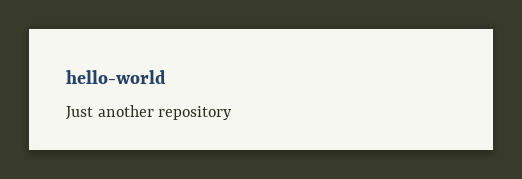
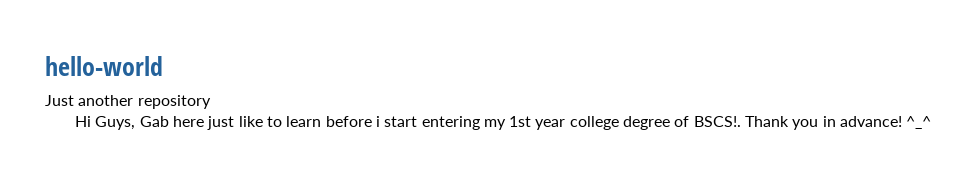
(233, 113) none -> [74,116,932,130] // Hi Guys, Gab here just like to learn before i start entering my 1st year college degree of BSCS!. Thank you in advance! ^_^

